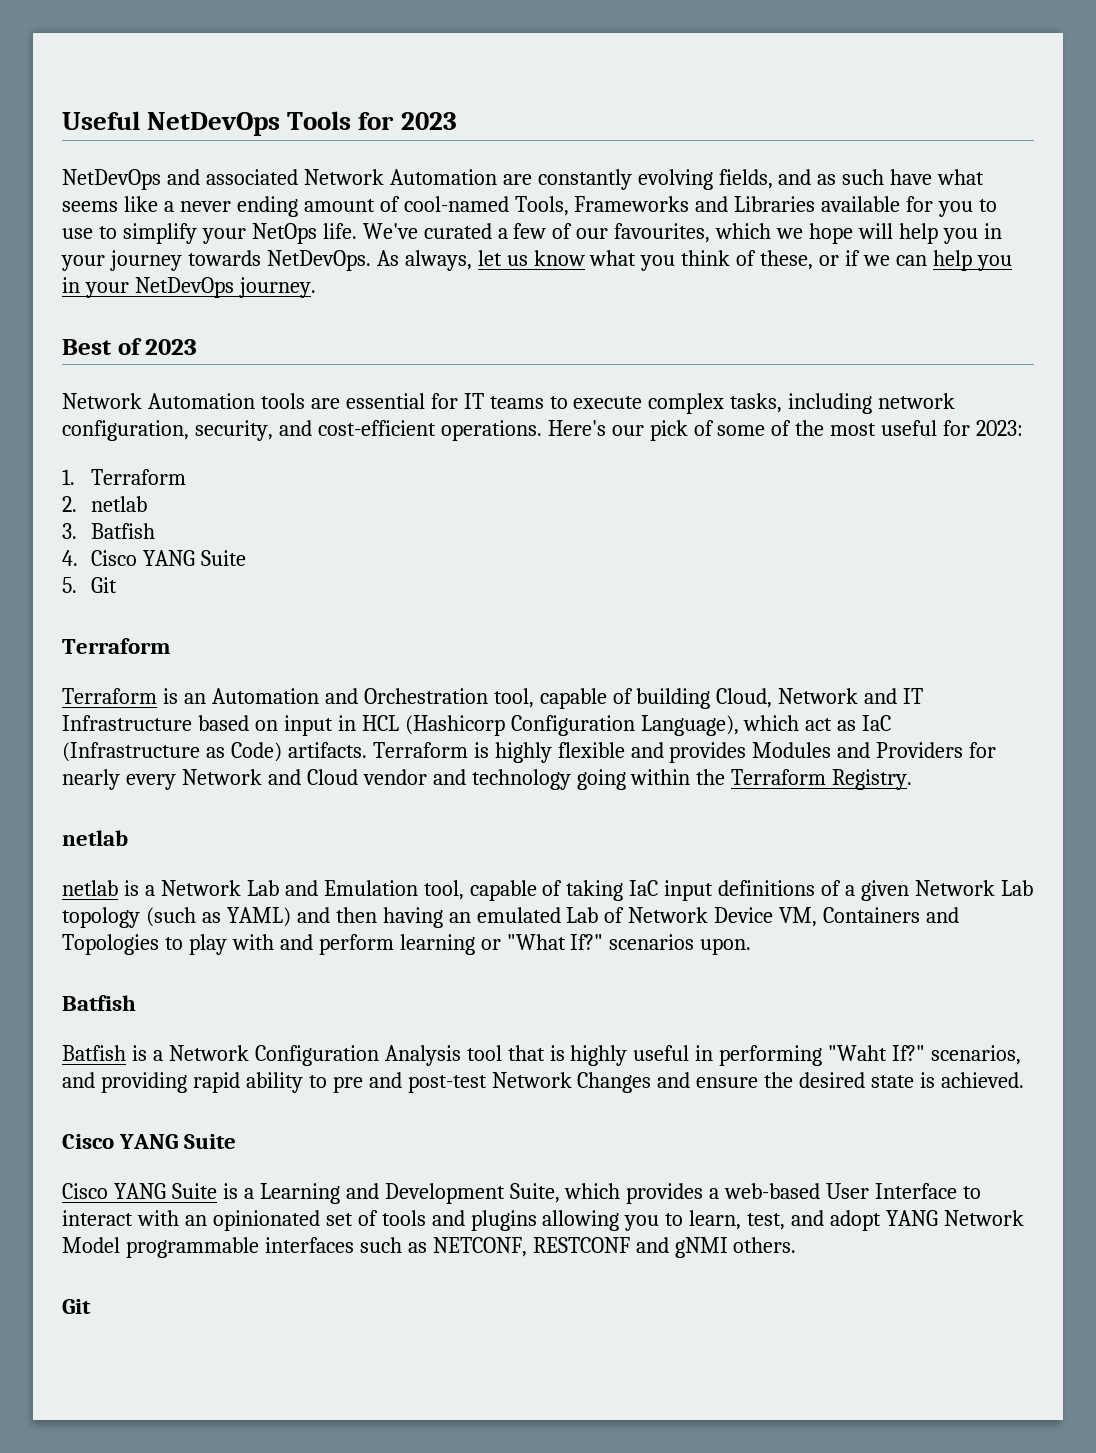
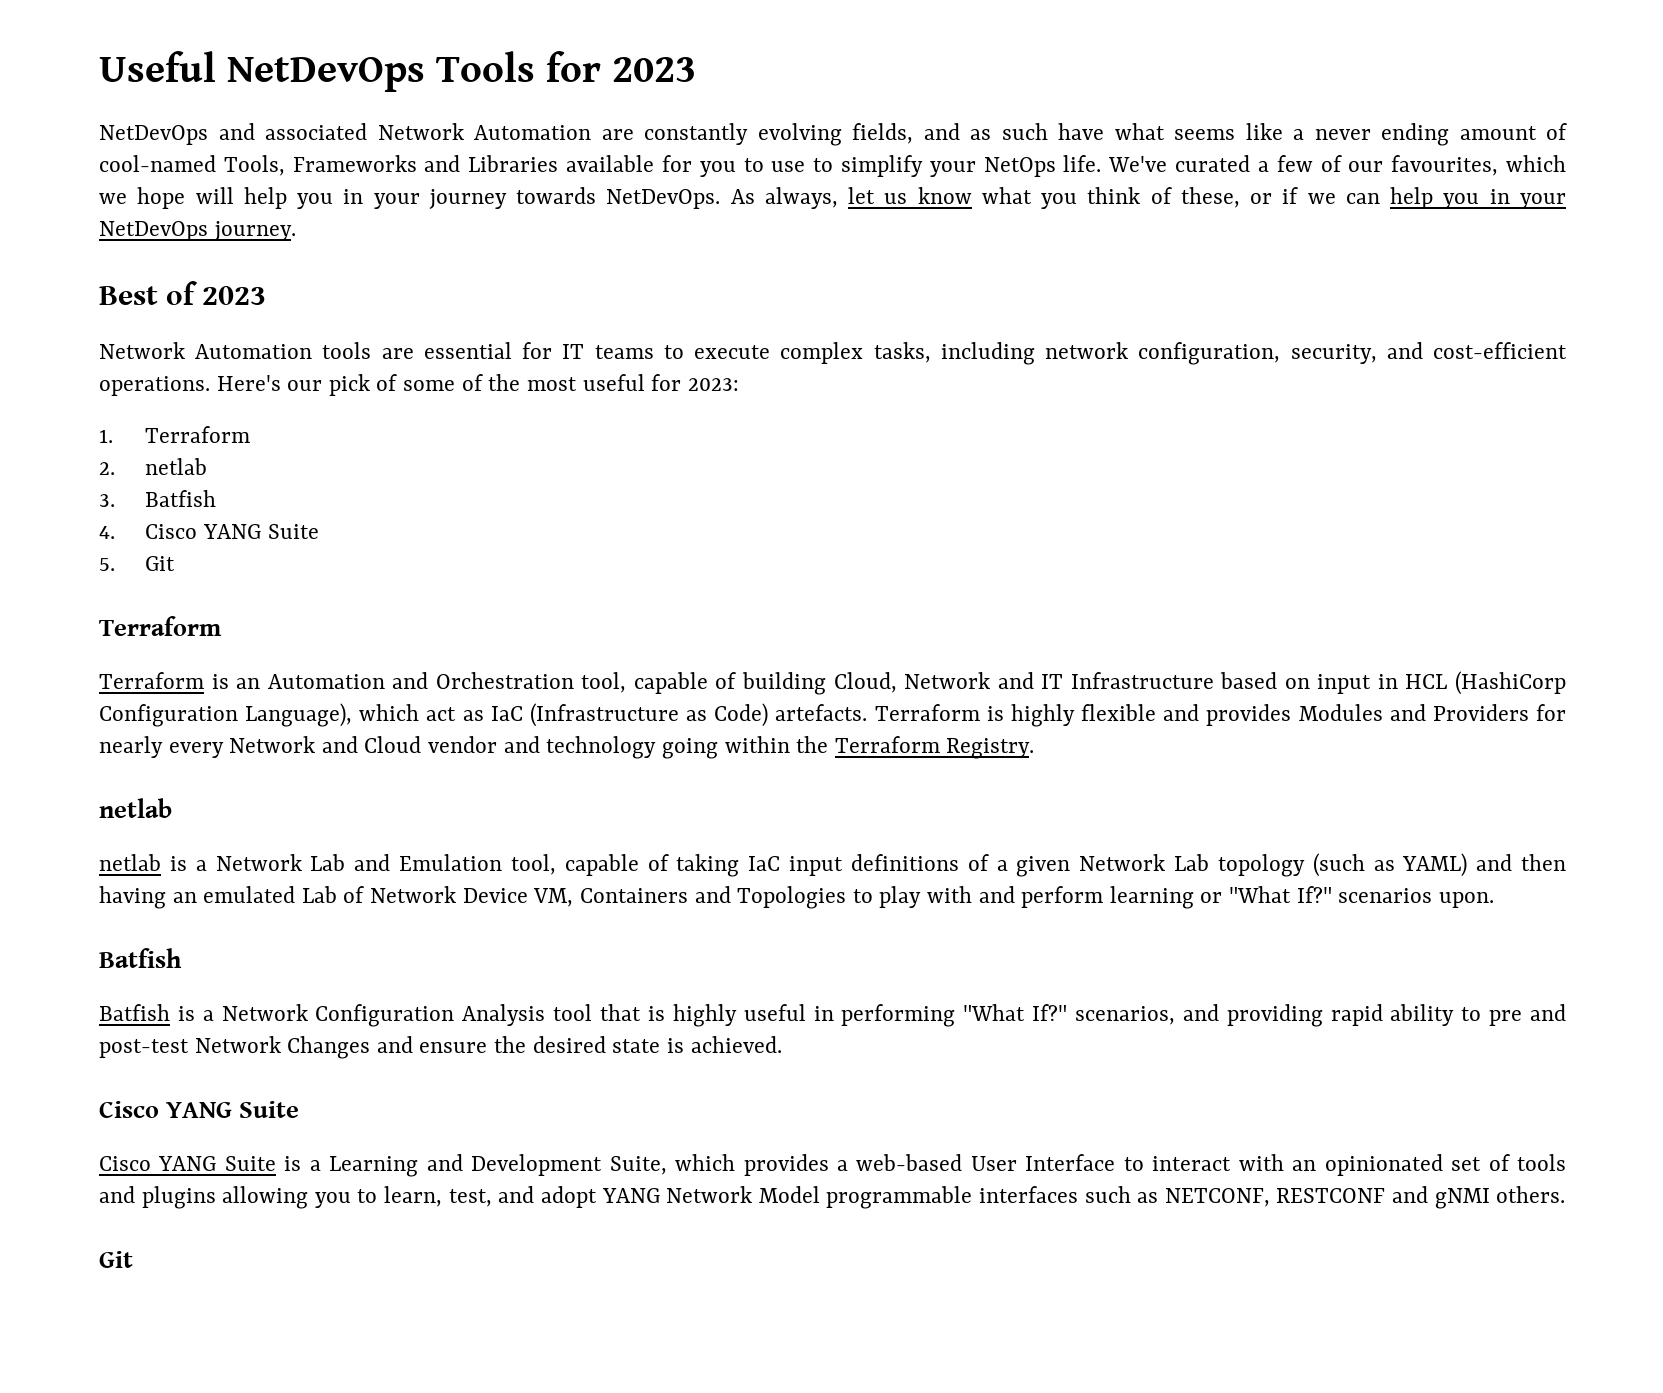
[404,715,505,736] (Hashicorp -> [1454,671,1566,695] (HashiCorp
[287,742,367,758] artifacts. -> [775,704,868,721] artefacts.
[828,1045,888,1061] "Waht -> [963,1004,1026,1021] "What

